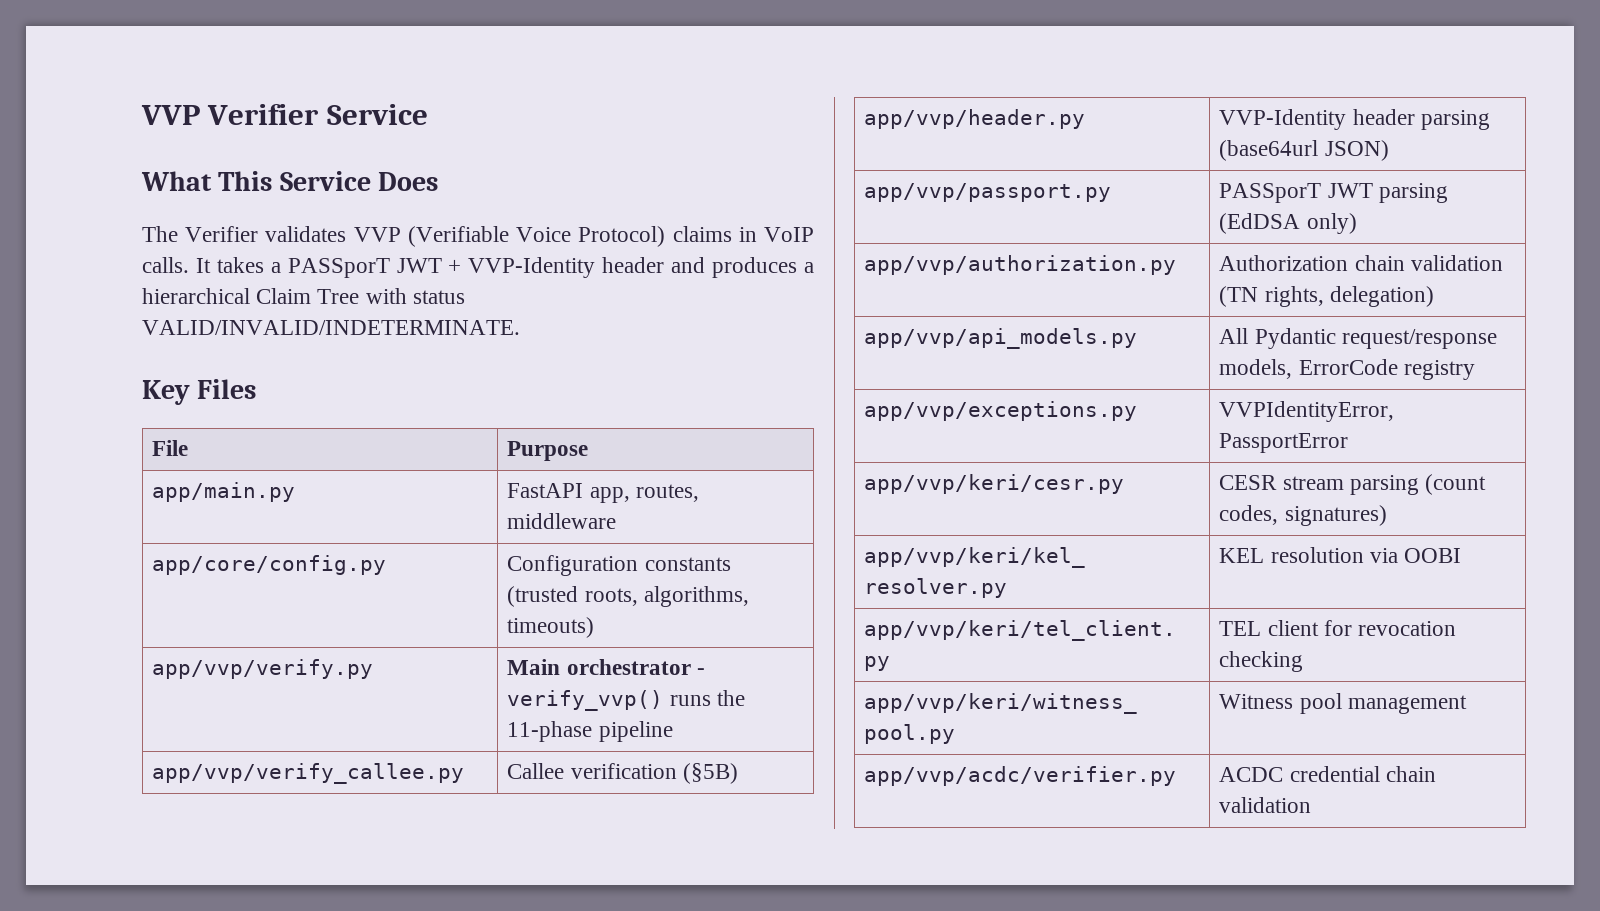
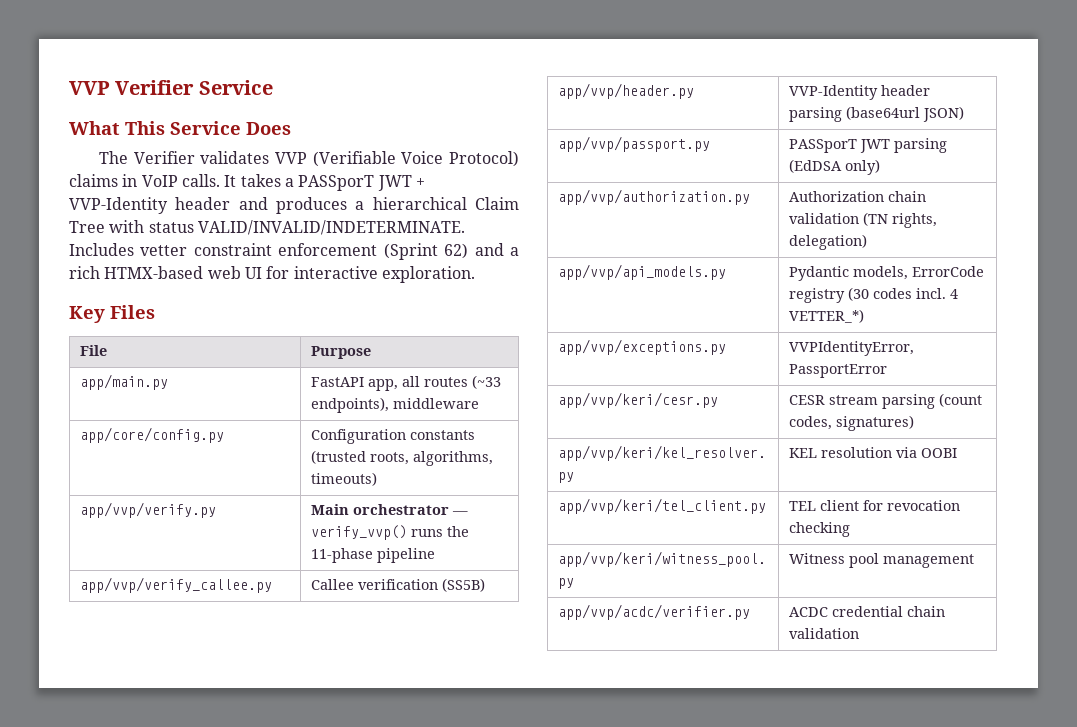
(520, 327) none -> [69,243,519,260] [69,266,475,283] Includes vetter constraint enforcement (Sprint 62) and a rich HTMX-based web UI for interactive exploration.
[635,484,699,502] routes, -> [402,375,502,389] [311,397,390,413] all routes (~33 endpoints),
[696,668,705,675] - -> [452,511,469,515] —
[682,763,738,784] (§5B) -> [442,578,486,592] (SS5B)
[1219,328,1497,349] All Pydantic request/response -> [789,266,850,281] Pydantic
(1475, 370) none -> [848,287,959,301] [789,309,865,323] (30 codes incl. 4 VETTER_*)

